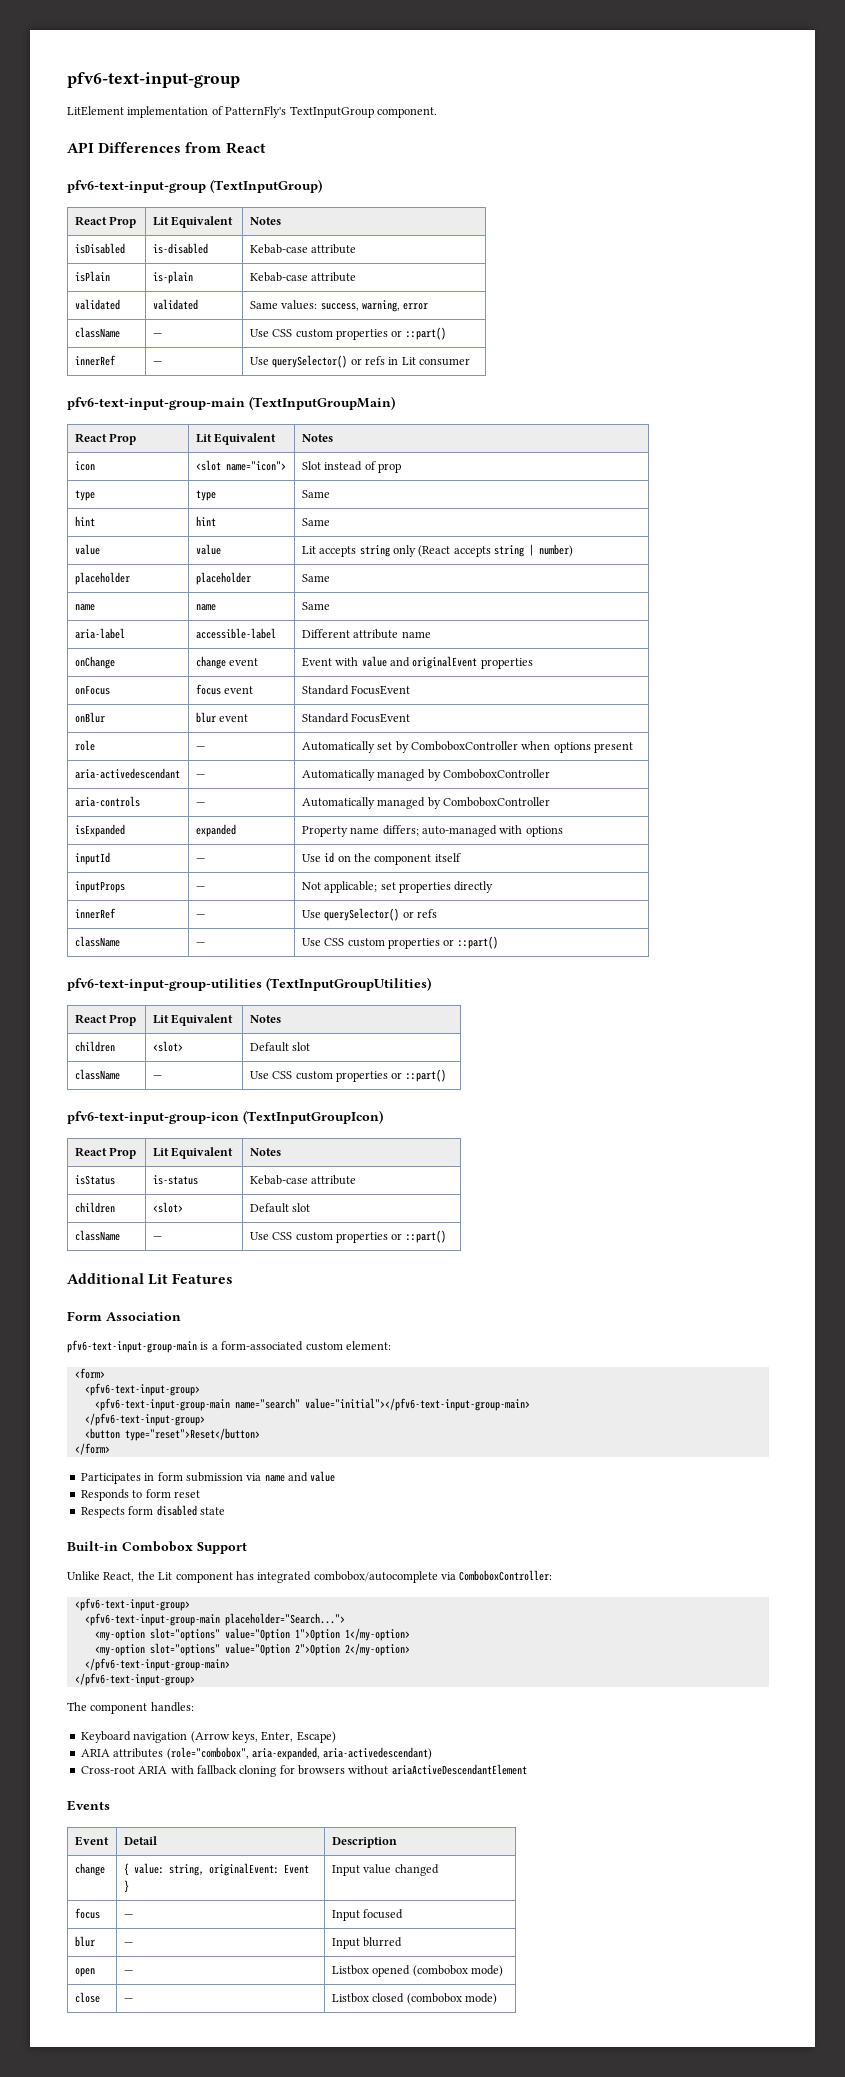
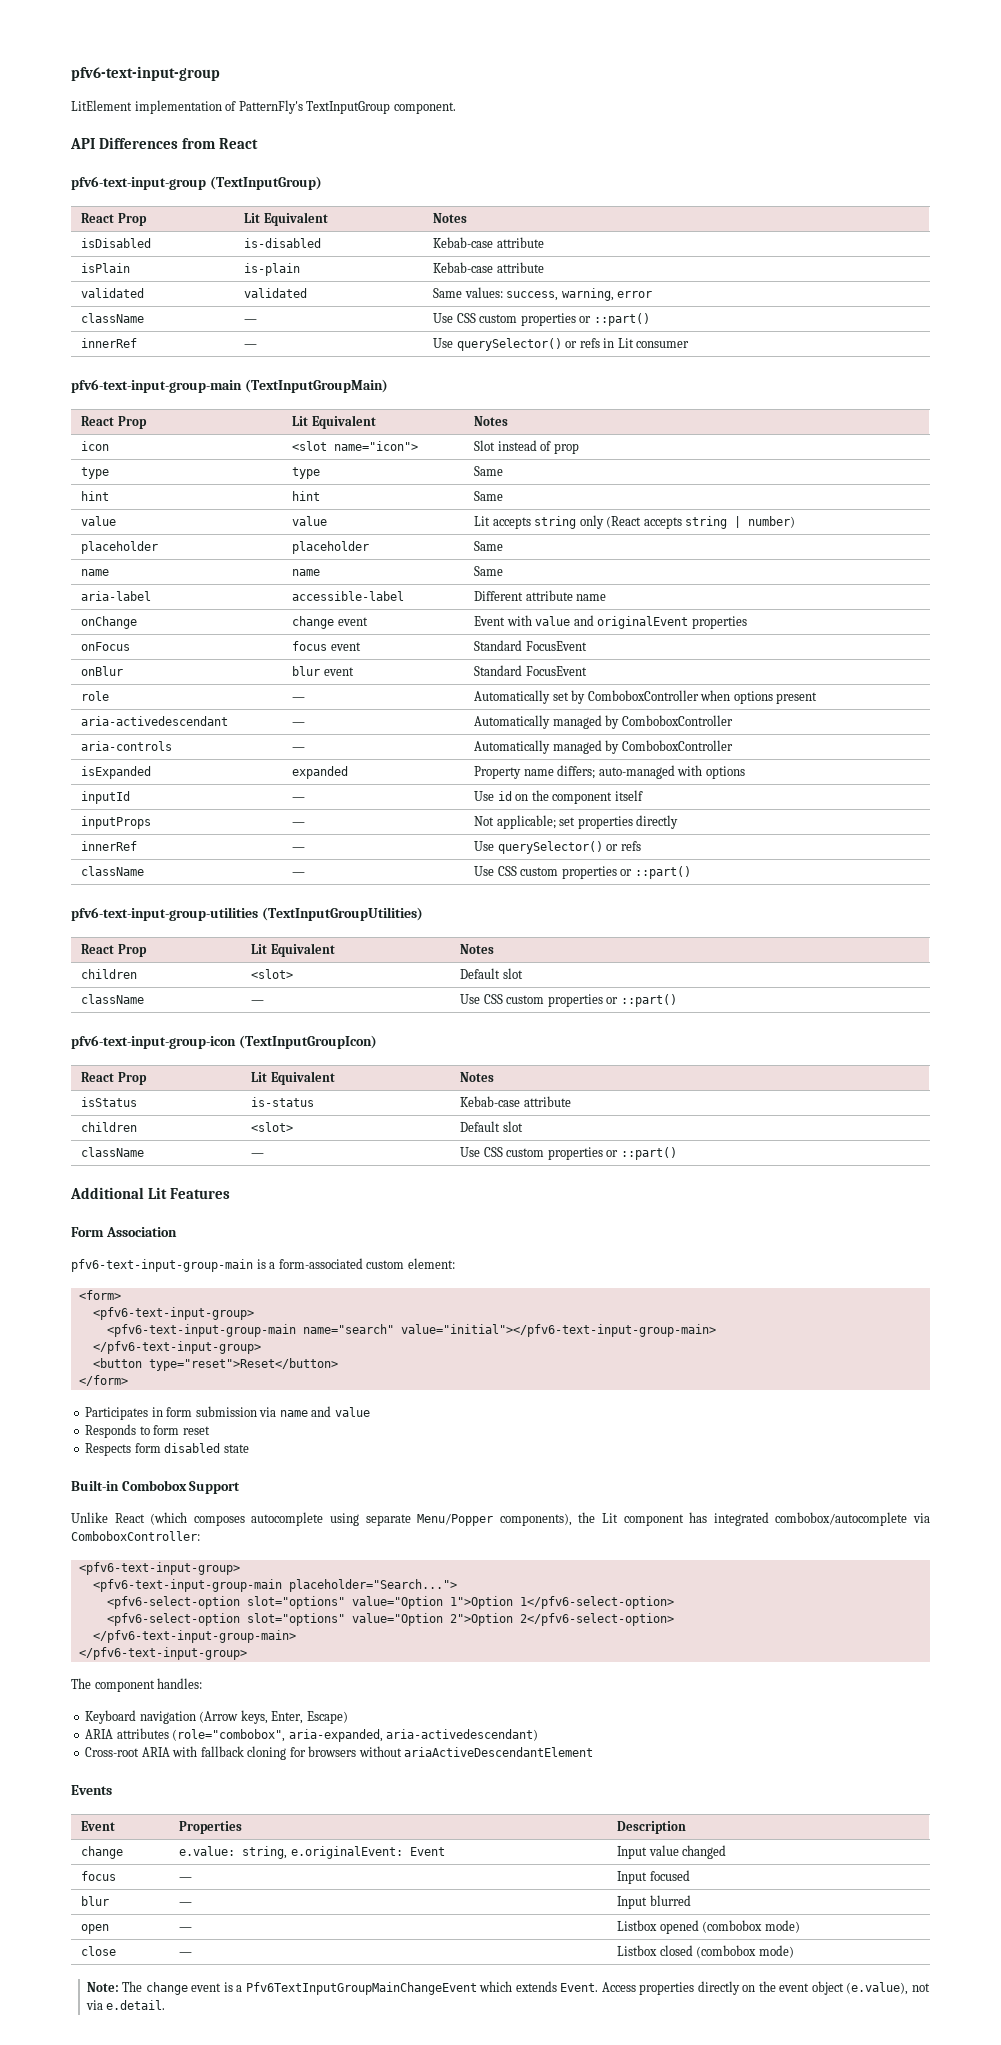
[103,1572,135,1582] React, -> [114,1512,572,1526] React (which composes autocomplete using separate Menu/Popper components),
[94,1629,145,1641] <my-option -> [106,1596,240,1609] <pfv6-select-option
[344,1628,410,1641] [94,1644,145,1656] 1</my-option> // <my-option -> [519,1596,674,1609] [106,1613,240,1626] 1</pfv6-select-option> // <pfv6-select-option
[344,1643,410,1656] 2</my-option> -> [519,1613,674,1626] 2</pfv6-select-option>
[123,1836,157,1845] Detail -> [179,1821,243,1834] Properties
[123,1863,309,1876] [123,1880,129,1893] { value: string, originalEvent: Event } -> [179,1846,445,1859] e.value: string, e.originalEvent: Event
(497, 1999) none -> [86,1981,930,1995] [85,2000,166,2010] // Note: The change event is a Pfv6TextInputGroupMainChangeEvent which extends Event. Access properties directly on the event object (e.value), not via e.detail.

